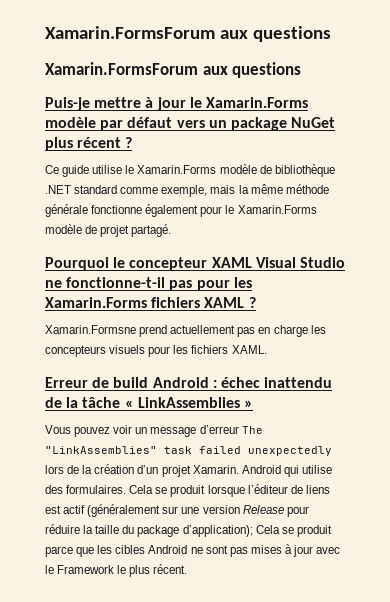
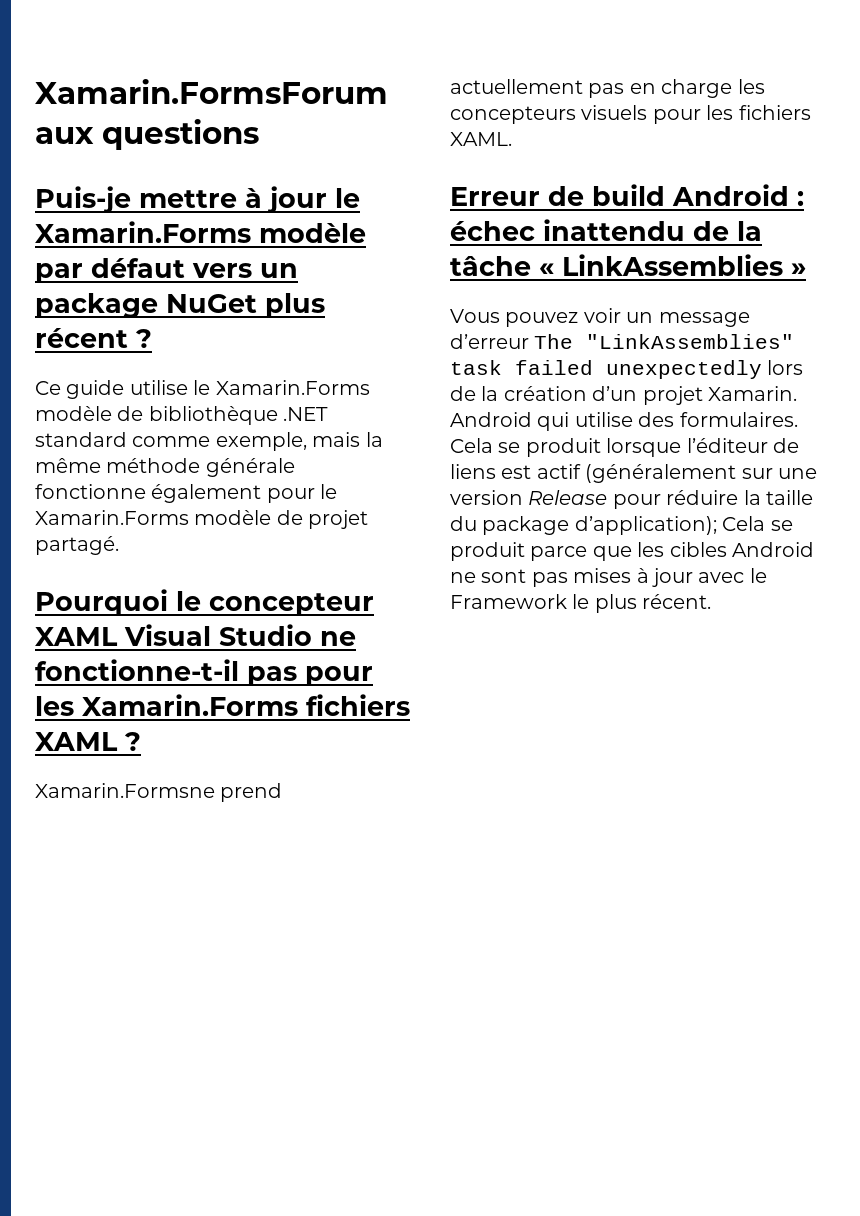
[45,26,332,42] [45,62,302,78] Xamarin.FormsForum aux questions // Xamarin.FormsForum aux questions -> [35,79,388,104] [35,119,259,150] Xamarin.FormsForum aux questions

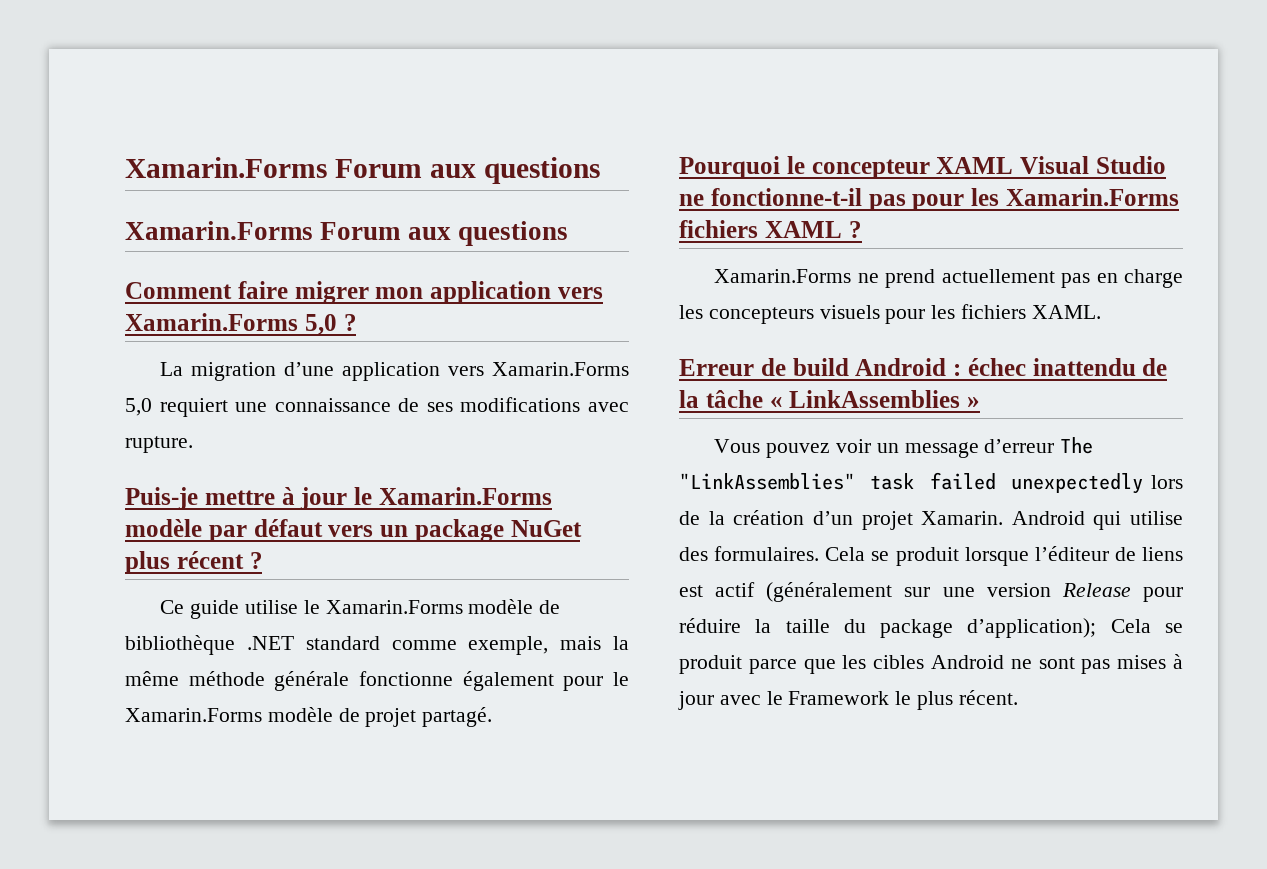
[35,79,388,104] [35,119,259,150] Xamarin.FormsForum aux questions -> [125,157,600,184] [125,221,568,246] [125,281,603,304] [125,313,357,335] [160,362,629,381] [125,397,629,417] [125,436,193,453] Xamarin.Forms Forum aux questions // Xamarin.Forms Forum aux questions // Comment faire migrer mon application vers Xamarin.Forms 5,0 ? // La migration d’une application vers Xamarin.Forms 5,0 requiert une connaissance de ses modifications avec rupture.
[35,783,215,798] Xamarin.Formsne -> [714,269,879,283] Xamarin.Forms ne

